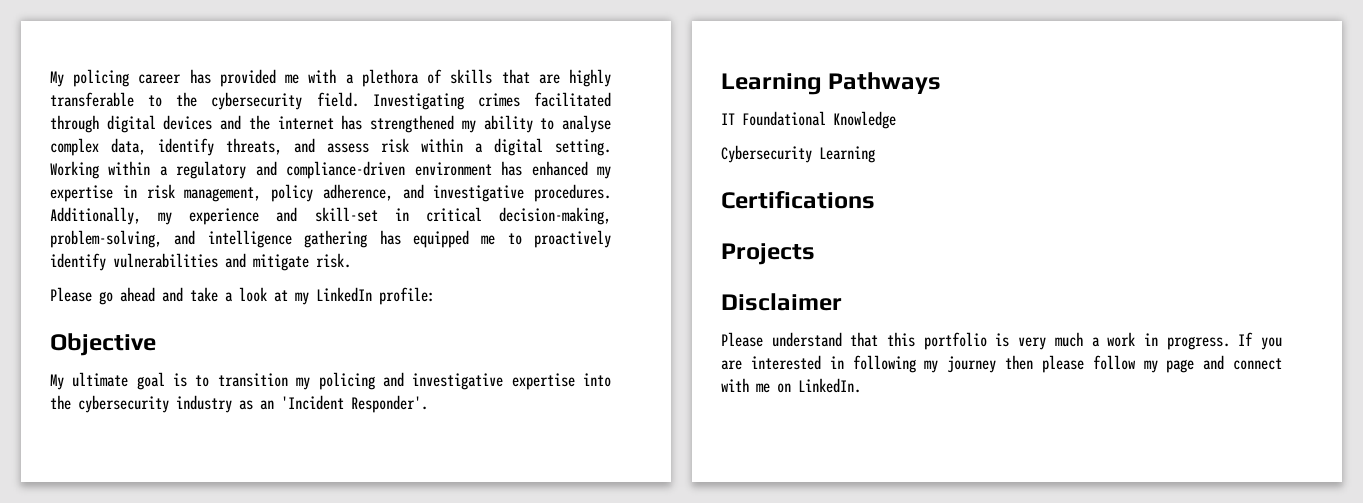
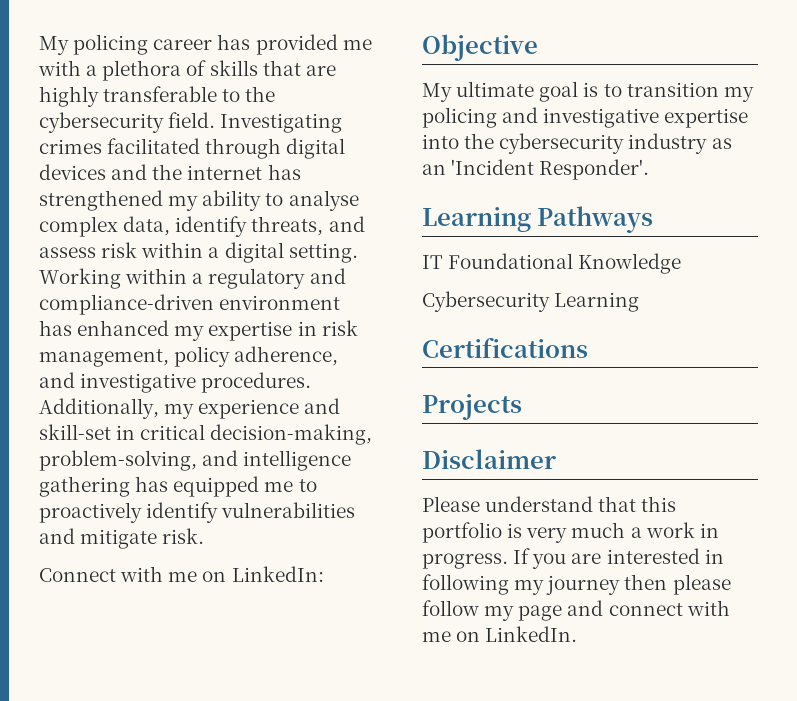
[50,287,435,305] Please go ahead and take a look at my LinkedIn profile: -> [39,566,324,582] Connect with me on LinkedIn:

